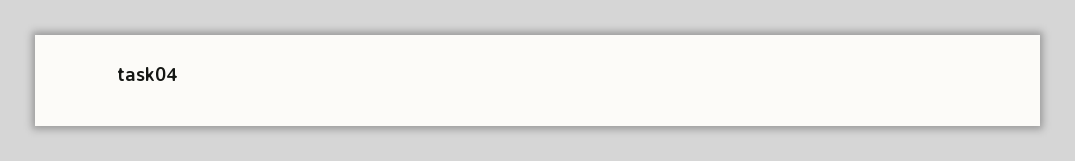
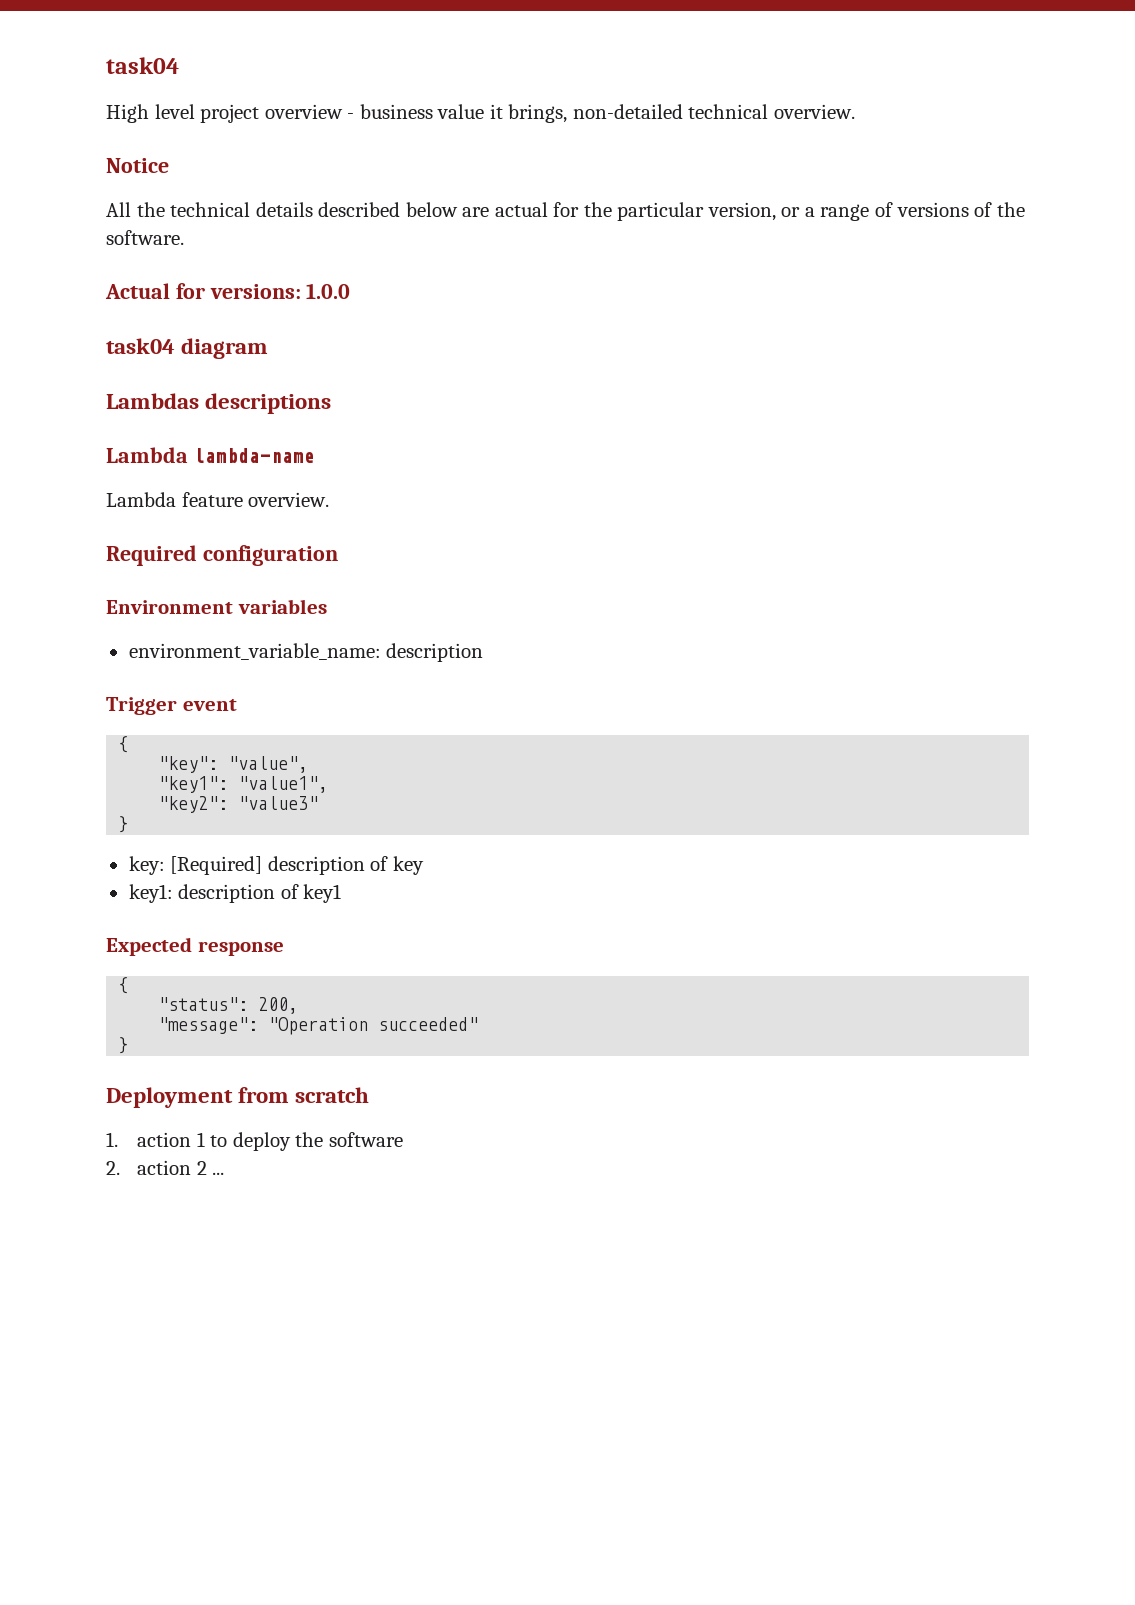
[117,67,178,81] task04 -> [106,57,179,74] [106,104,855,123] [106,158,169,173] [106,202,1025,221] [106,230,184,245] [105,283,351,299] [106,338,269,359] [106,393,332,414] [106,447,315,463] [106,492,330,507] [106,545,338,566] [106,599,327,614] [128,643,484,662] [106,697,237,715] [118,736,129,753] [158,756,309,773] [158,776,329,793] [158,796,319,813] [118,816,129,833] [128,856,424,875] [128,884,342,903] [106,937,284,956] [118,977,129,994] [158,997,299,1014] [158,1017,479,1035] [118,1037,129,1054] [106,1087,370,1108] [106,1132,403,1151] [106,1160,225,1175] task04 // High level project overview - business value it brings, non-detailed technical overview. // Notice // All the technical details described below are actual for the particular version, or a range of versions of the software. // Actual for versions: 1.0.0 // task04 diagram // Lambdas descriptions // Lambda lambda-name // Lambda feature overview. // Required configuration // Environment variables // environment_variable_name: description // Trigger event // { // "key": "value", // "key1": "value1", // "key2": "value3" // } // key: [Required] description of key // key1: description of key1 // Expected response // { // "status": 200, // "message": "Operation succeeded" // } // Deployment from scratch // 1. action 1 to deploy the software // 2. action 2 ...

